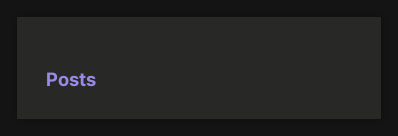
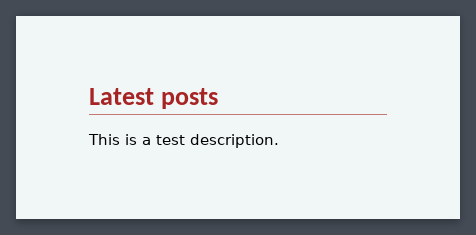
[46,72,96,87] Posts -> [89,88,218,109] [88,134,279,148] Latest posts // This is a test description.

